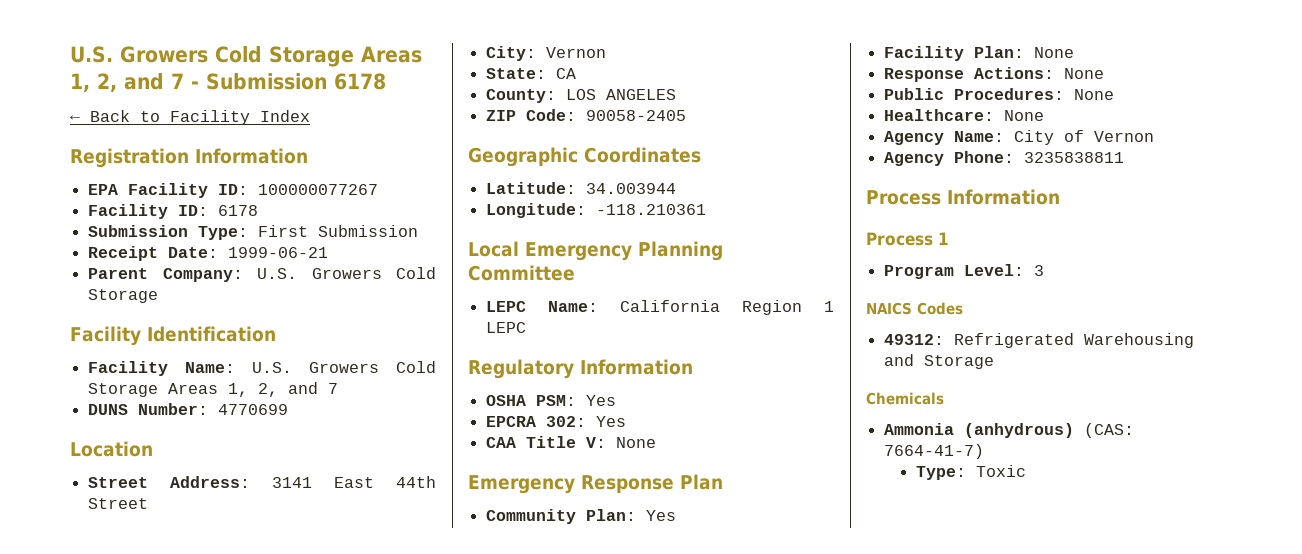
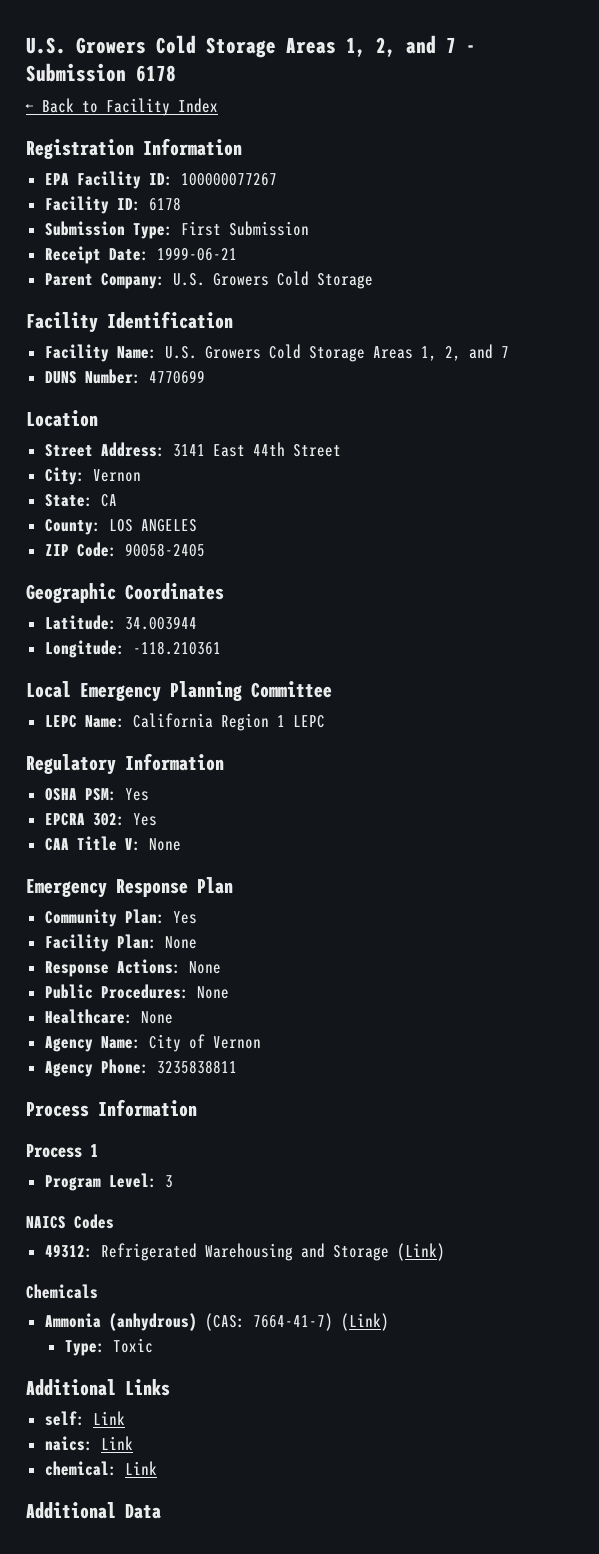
(995, 362) none -> [396,1243,445,1261] (Link)
(985, 451) none -> [340,1313,389,1331] (Link)
(1026, 471) none -> [26,1379,170,1396] [44,1411,125,1426] [44,1436,133,1451] [44,1461,157,1476] [26,1502,161,1519] // Additional Links // self: Link // naics: Link // chemical: Link // Additional Data

